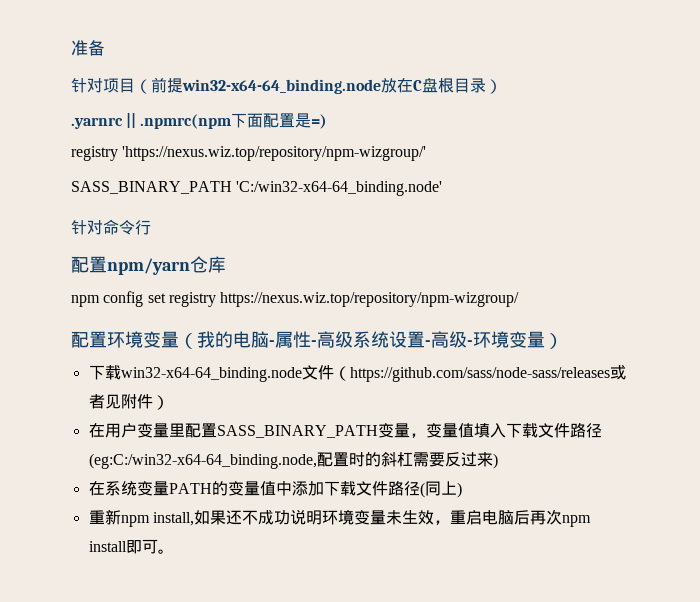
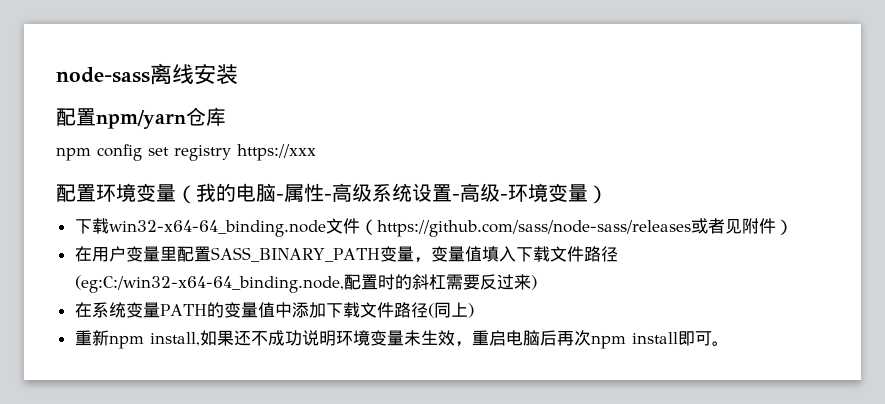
[71,40,105,56] [71,77,502,94] [71,113,328,129] [71,146,427,161] [71,181,443,196] [71,219,151,235] 准备 // 针对项目（前提win32-x64-64_binding.node放在C盘根目录） // .yarnrc || .npmrc(npm下面配置是=) // registry 'https://nexus.wiz.top/repository/npm-wizgroup/' // SASS_BINARY_PATH 'C:/win32-x64-64_binding.node' // 针对命令行 -> [56,63,238,85] node-sass离线安装
[220,292,520,307] https://nexus.wiz.top/repository/npm-wizgroup/ -> [237,144,316,161] https://xxx

